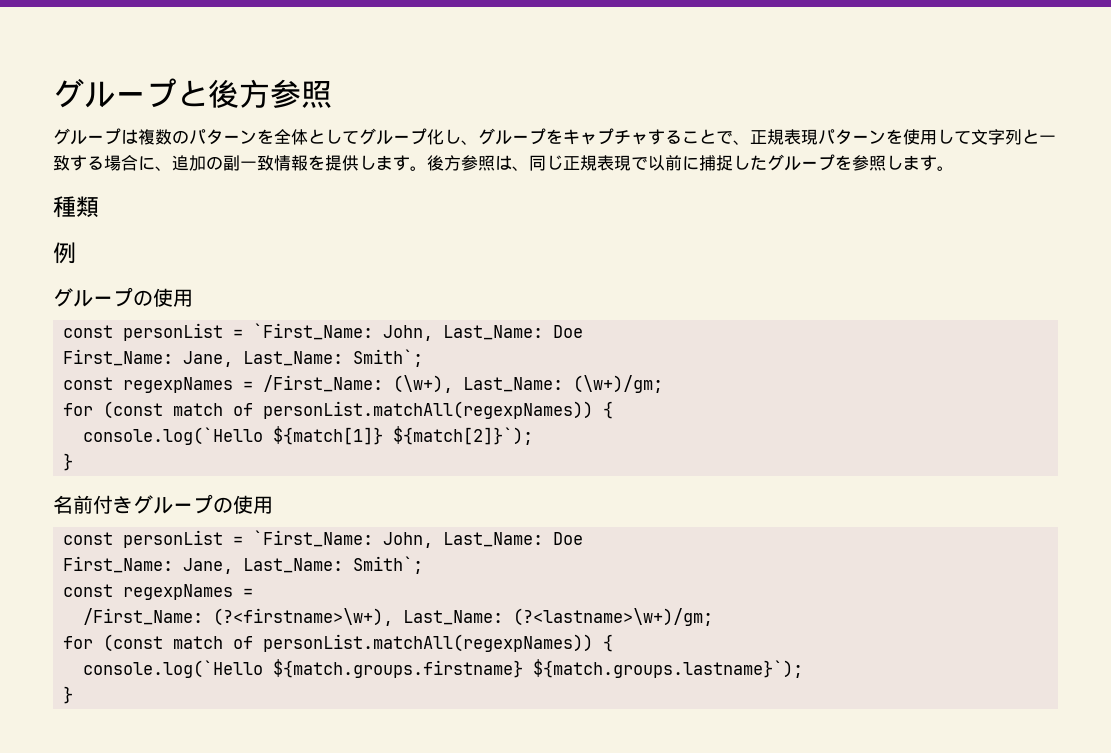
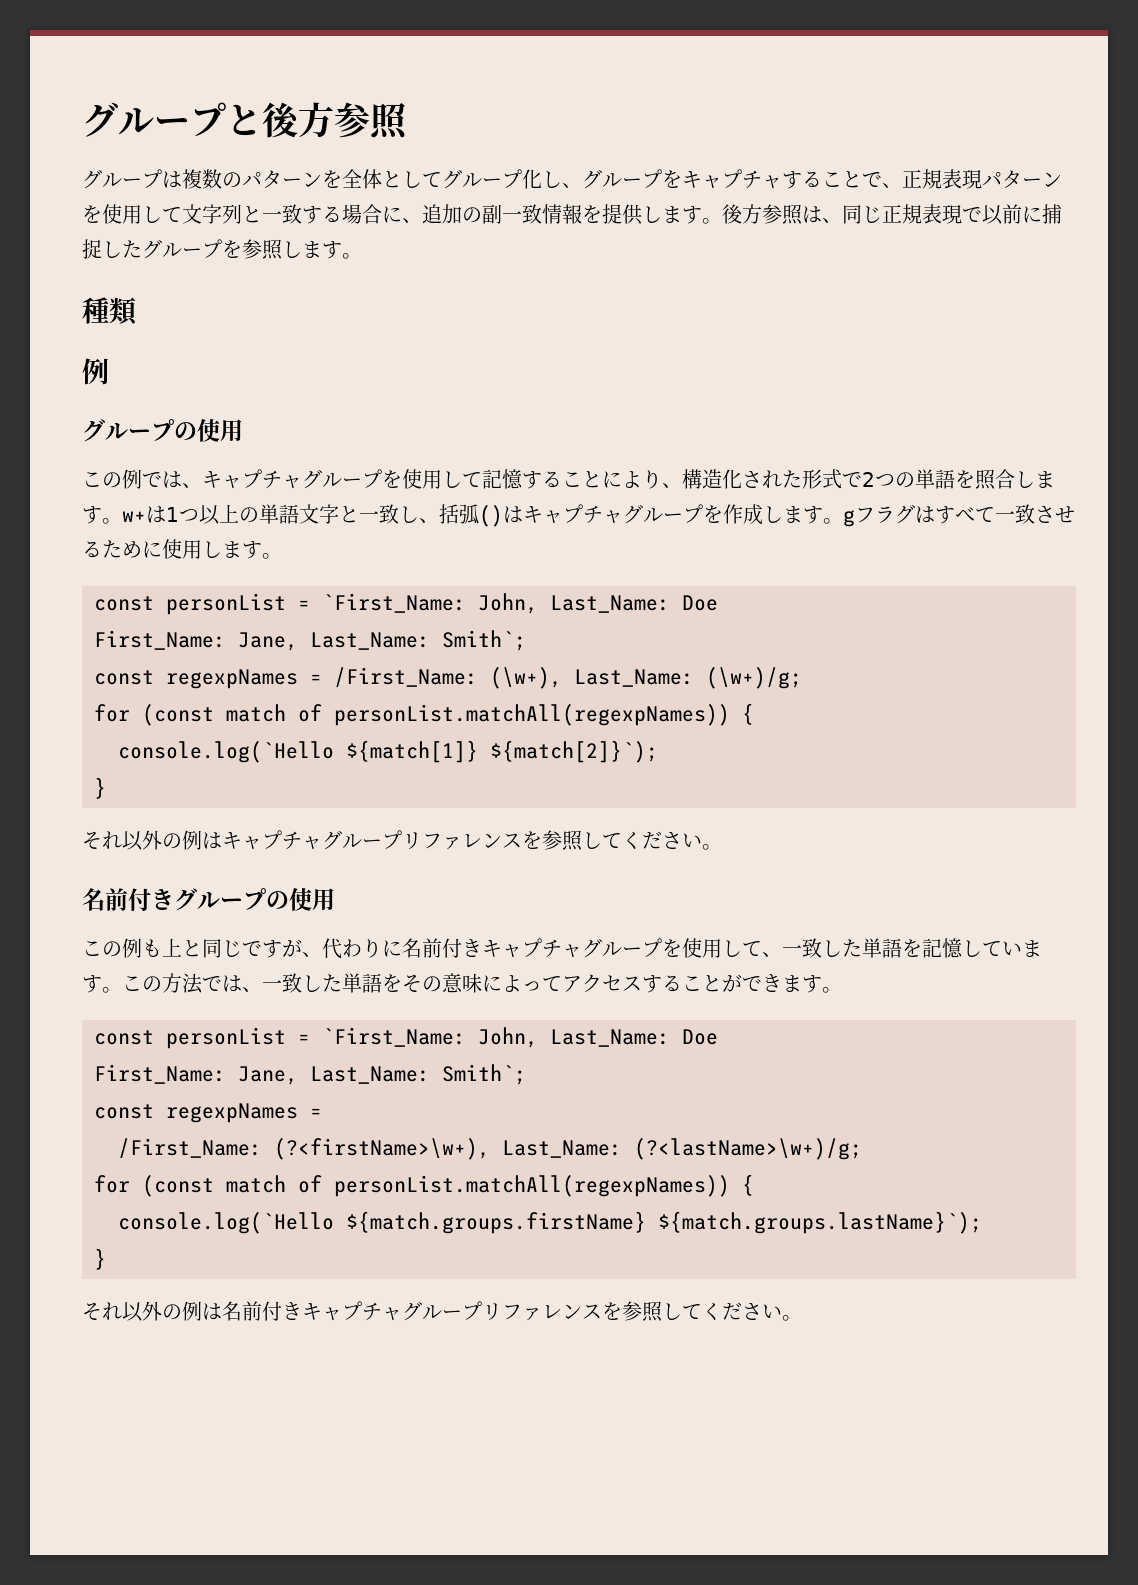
(193, 298) none -> [82,469,1055,490] [82,504,1075,527] [82,539,282,559] // この例では、キャプチャグループを使用して記憶することにより、構造化された形式で2つの単語を照合します。w+は1つ以上の単語文字と一致し、括弧()はキャプチャグループを作成します。gフラグはすべて一致させるために使用します。
[573,375,664,393] (\w+)/gm; -> [706,667,802,689] (\w+)/g;
(74, 462) none -> [82,830,722,851] // それ以外の例はキャプチャグループリファレンスを参照してください。
(273, 505) none -> [82,938,1042,959] [82,973,842,994] // この例も上と同じですが、代わりに名前付きキャプチャグループを使用して、一致した単語を記憶しています。この方法では、一致した単語をその意味によってアクセスすることができます。
[213,608,714,626] [63,634,614,652] [83,659,804,678] [63,686,74,704] (?<firstname>\w+), Last_Name: (?<lastname>\w+)/gm; // for (const match of personList.matchAll(regexpNames)) { // console.log(`Hello ${match.groups.firstname} ${match.groups.lastname}`); // } -> [274,1138,862,1160] [94,1174,754,1197] [118,1211,982,1234] [94,1248,106,1270] [82,1301,802,1322] (?<firstName>\w+), Last_Name: (?<lastName>\w+)/g; // for (const match of personList.matchAll(regexpNames)) { // console.log(`Hello ${match.groups.firstName} ${match.groups.lastName}`); // } // それ以外の例は名前付きキャプチャグループリファレンスを参照してください。

